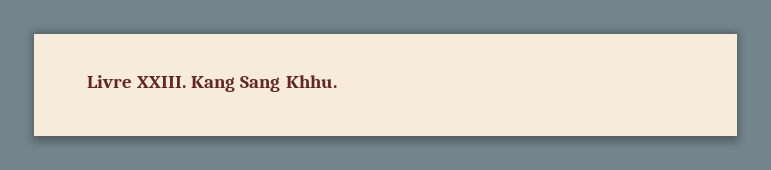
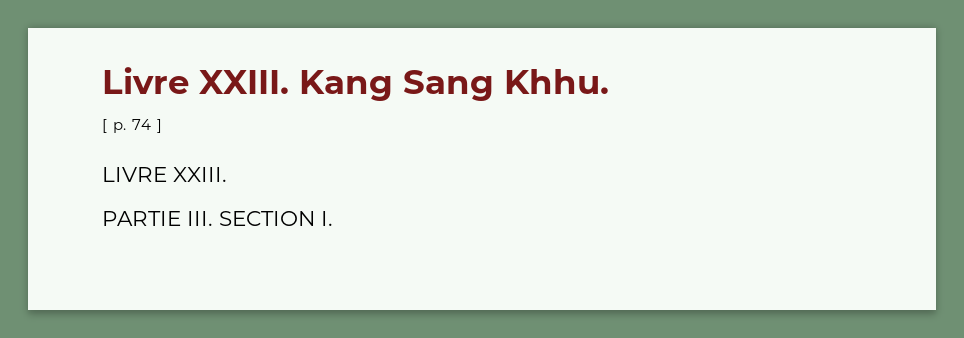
(337, 81) none -> [102,119,162,133] [102,167,227,182] [102,211,333,226] // [ p. 74 ] // LIVRE XXIII. // PARTIE III. SECTION I.

